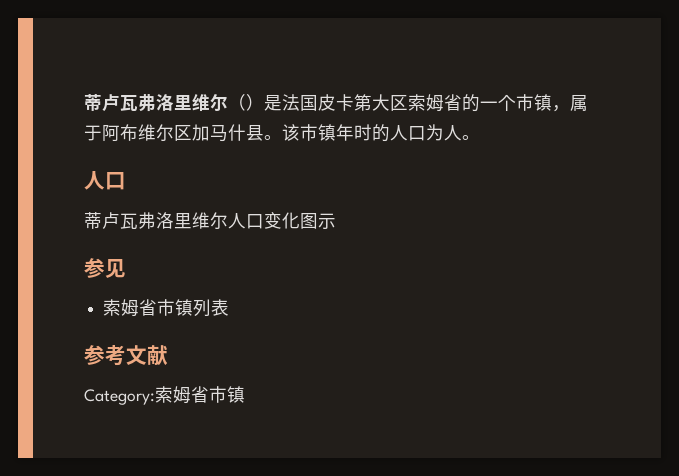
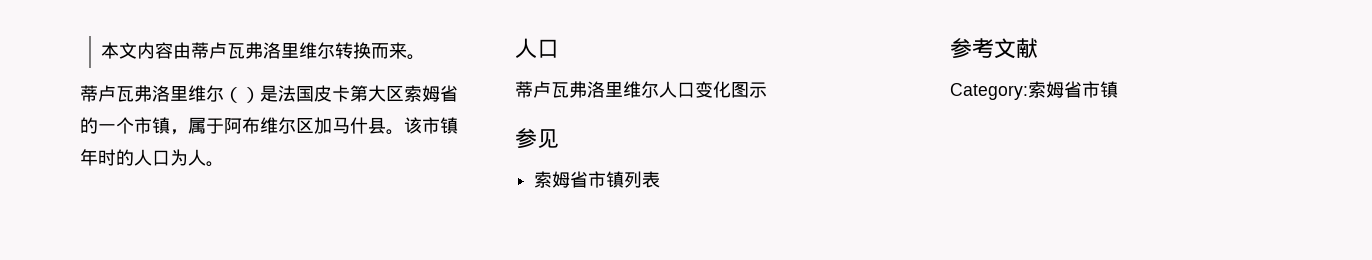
(84, 102) none -> [101,42,426,60] 本文内容由蒂卢瓦弗洛里维尔转换而来。 //

